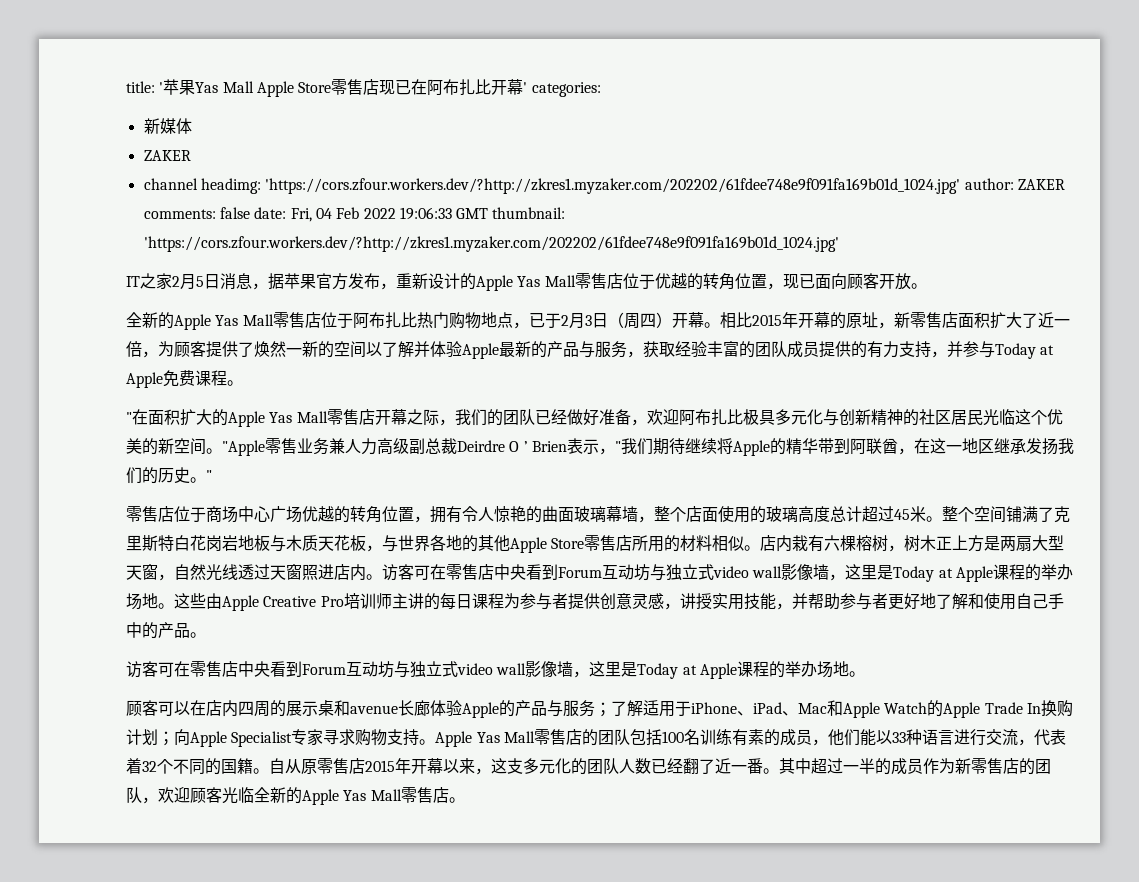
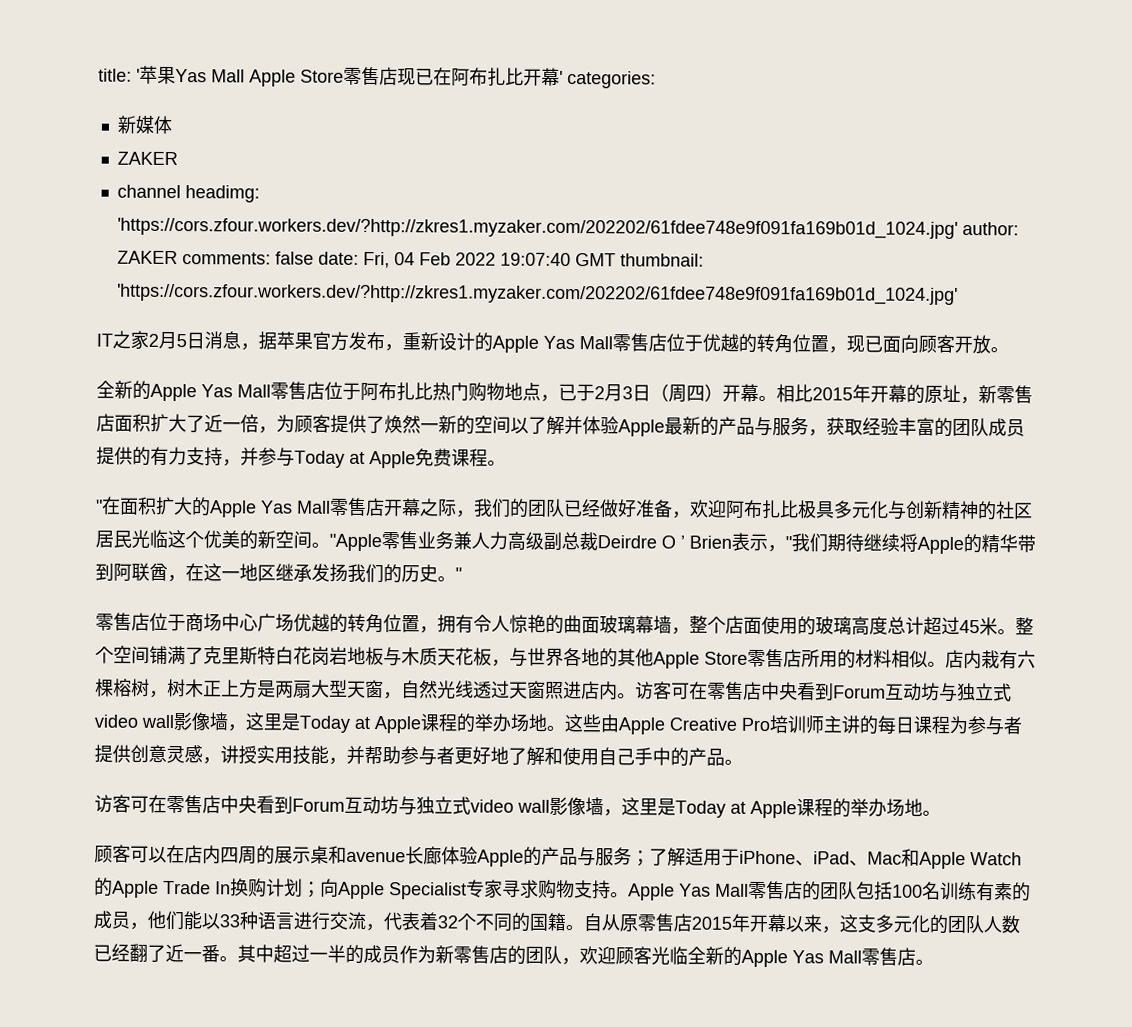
[399,207,452,220] 19:06:33 -> [499,252,571,267] 19:07:40

